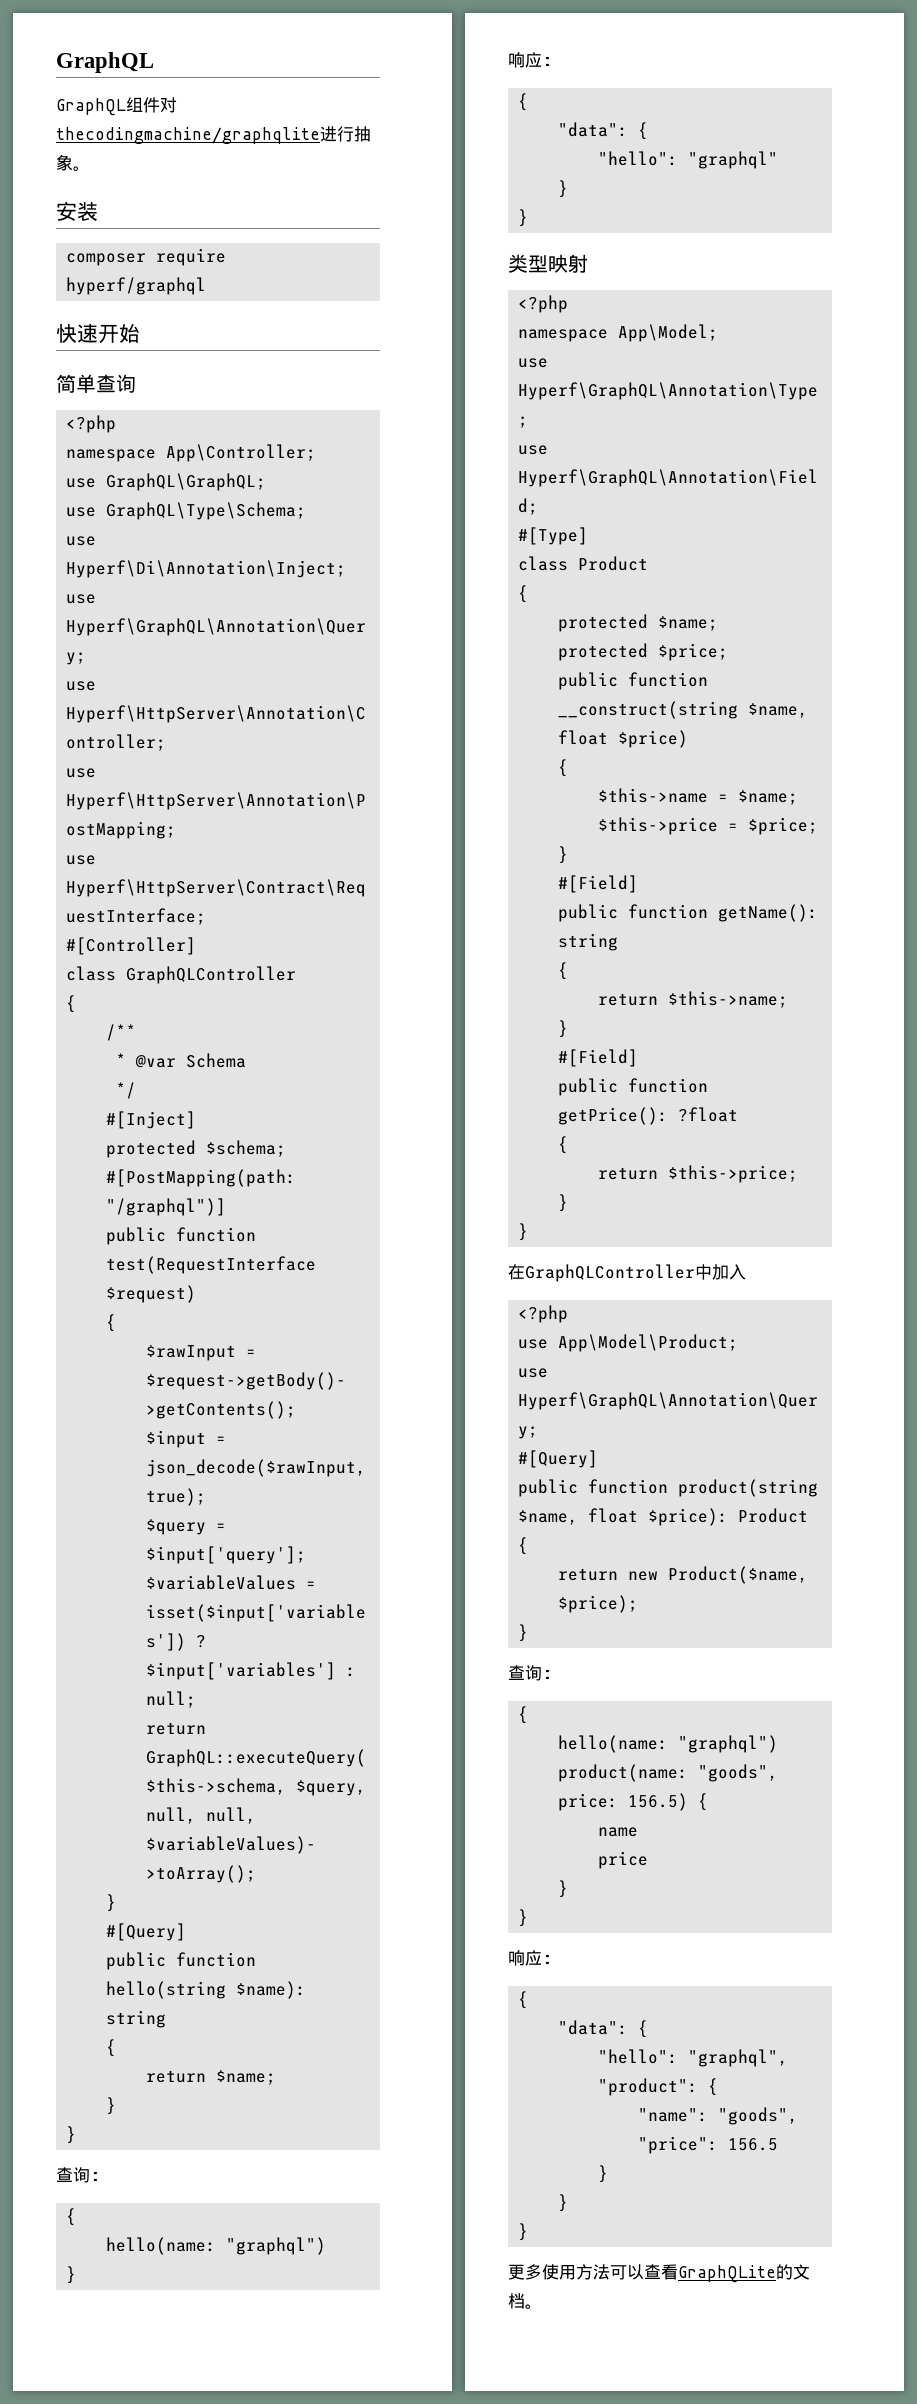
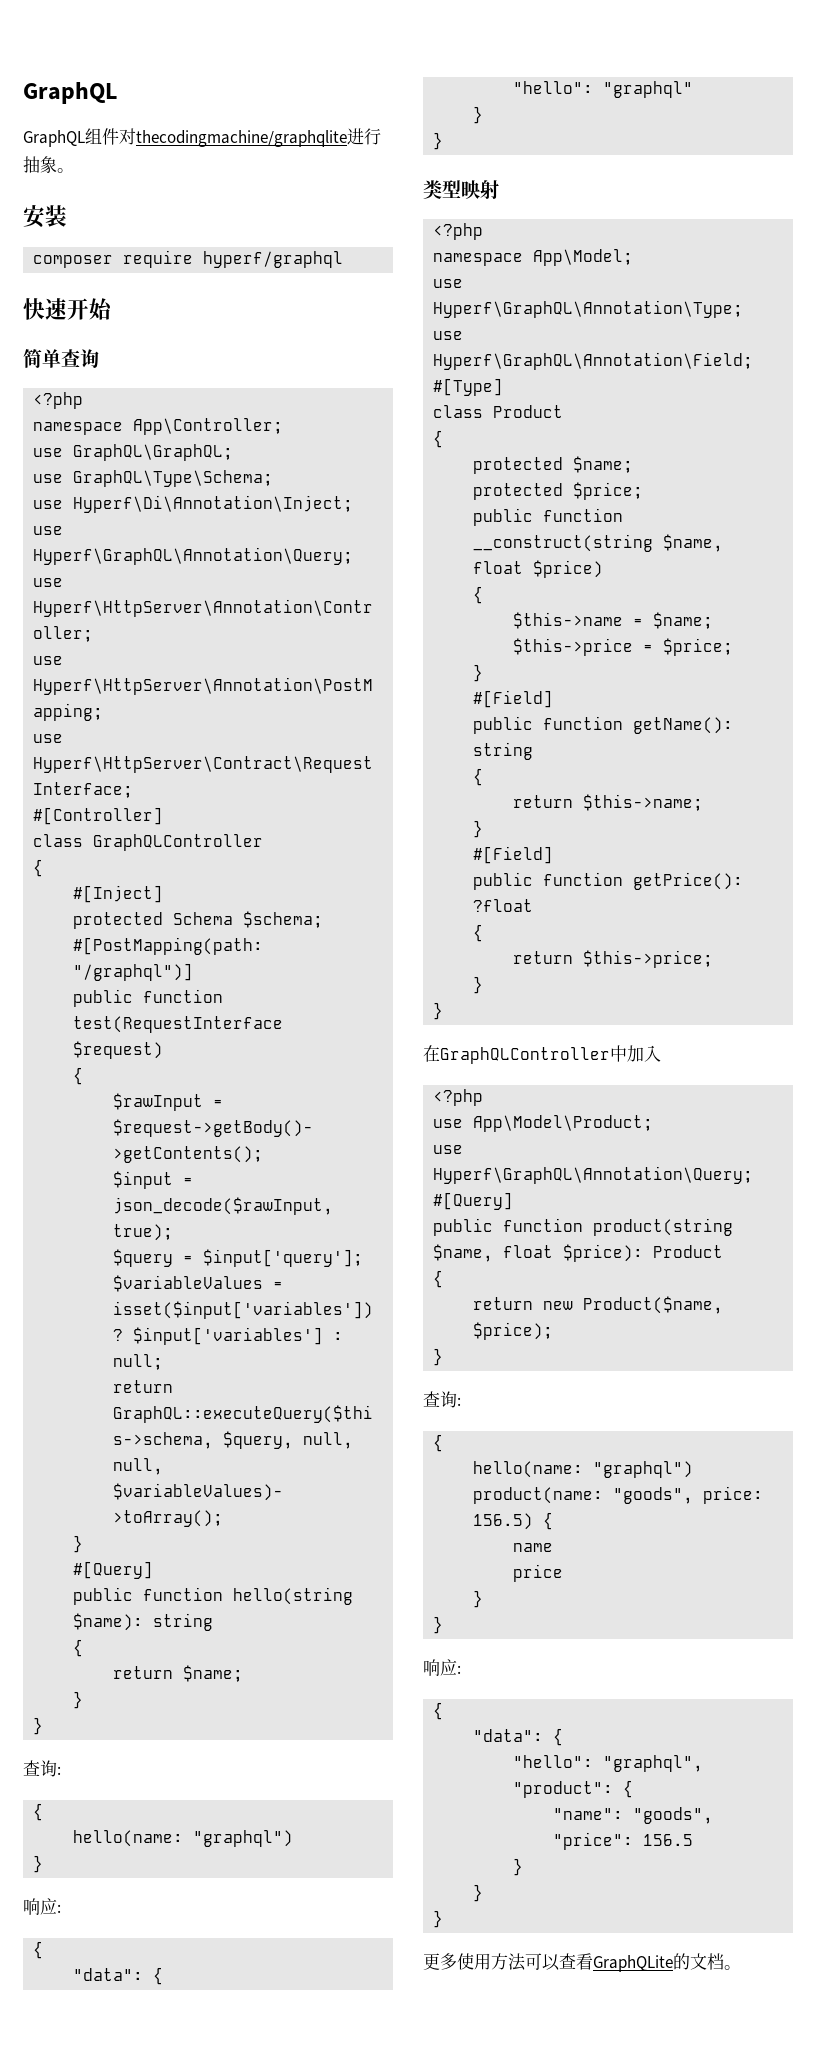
[106,1024,137,1041] [116,1053,247,1068] [116,1082,137,1099] // /** // * @var Schema // */ -> (44, 868) none
(197, 1149) none -> [173,912,234,925] Schema

